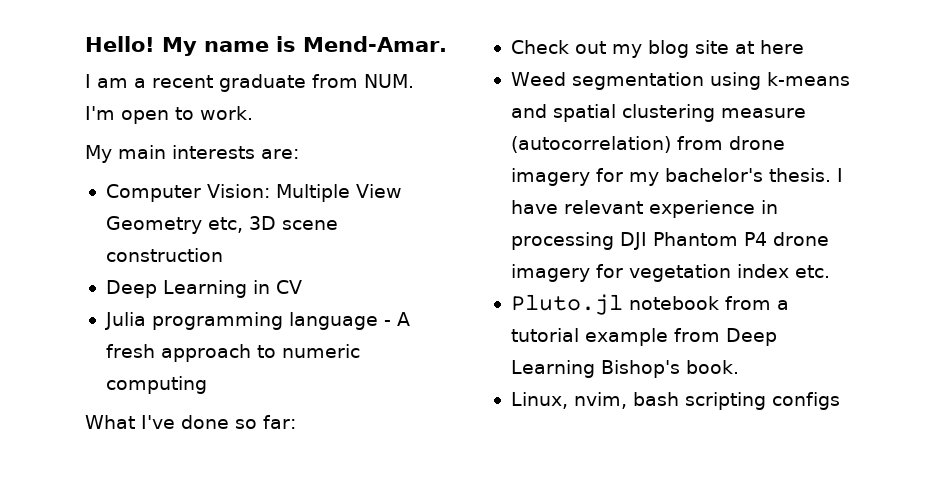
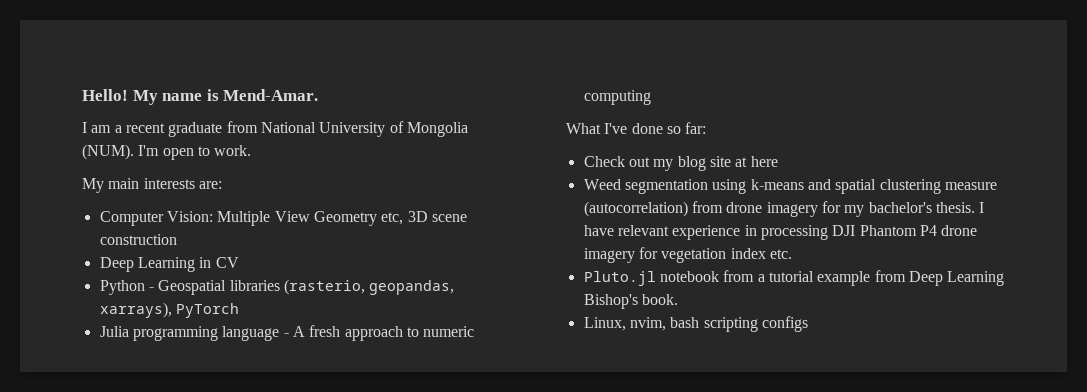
[364,74,414,88] NUM. -> [260,121,468,137] [82,144,134,160] National University of Mongolia (NUM).
(302, 287) none -> [99,279,455,295] [99,302,239,318] // Python - Geospatial libraries (rasterio, geopandas, xarrays), PyTorch

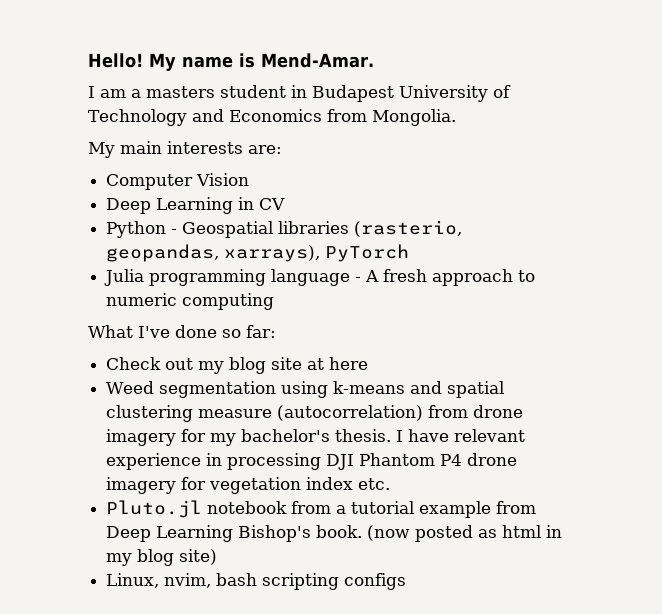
[125,121,468,137] [82,144,252,160] recent graduate from National University of Mongolia (NUM). I'm open to work. -> [146,85,511,102] [88,109,456,126] masters student in Budapest University of Technology and Economics from Mongolia.
[166,211,467,226] [99,234,177,245] Vision: Multiple View Geometry etc, 3D scene construction -> [196,173,250,186] Vision
(678, 299) none -> [367,525,563,542] [106,549,218,566] (now posted as html in my blog site)

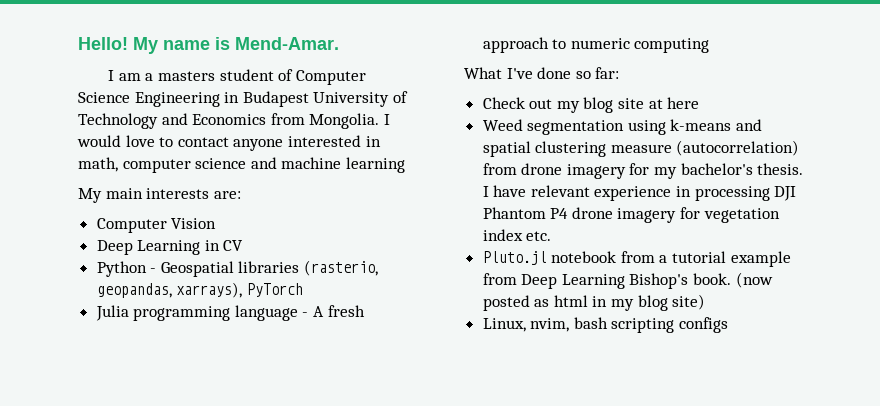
(286, 91) none -> [278,69,366,85] [78,92,220,107] of Computer Science Engineering
(456, 117) none -> [383,114,390,125] [77,135,381,151] [78,157,405,173] I would love to contact anyone interested in math, computer science and machine learning

